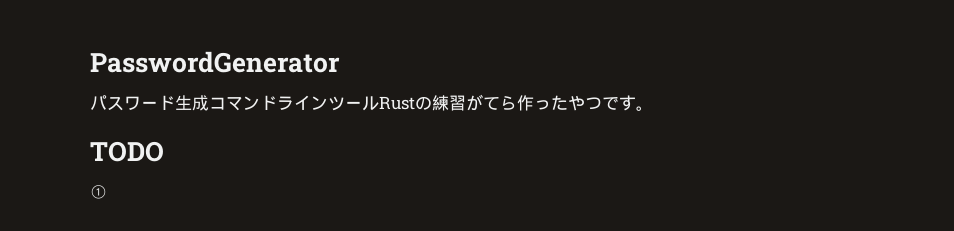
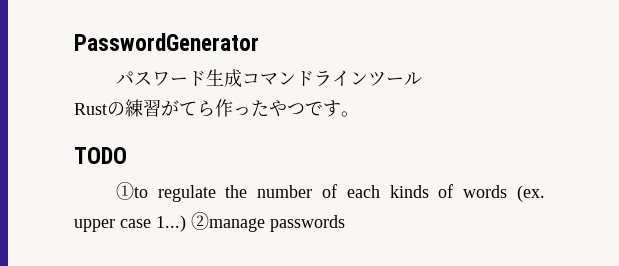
(379, 103) none -> (422, 78) //
[90,185,107,199] ① -> [115,182,545,202] [74,212,345,232] ①to regulate the number of each kinds of words (ex. upper case 1...) ②manage passwords

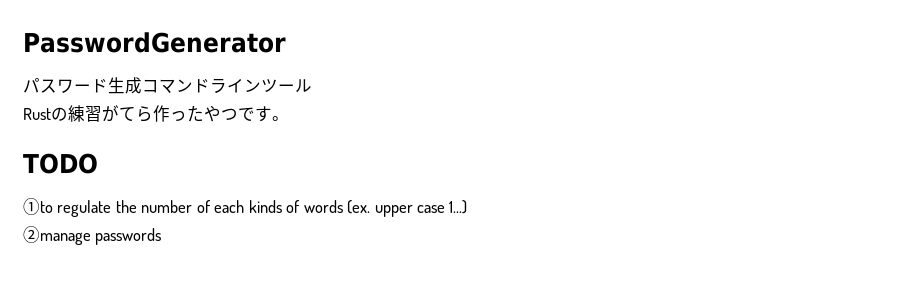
(186, 223) none -> (468, 207) //

